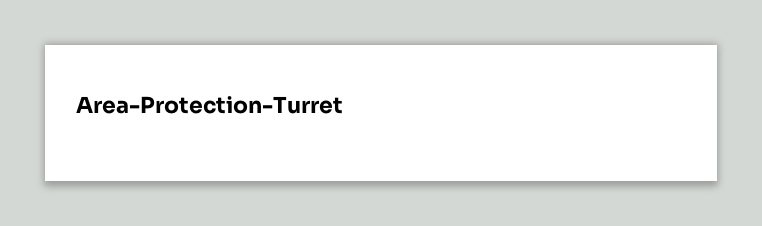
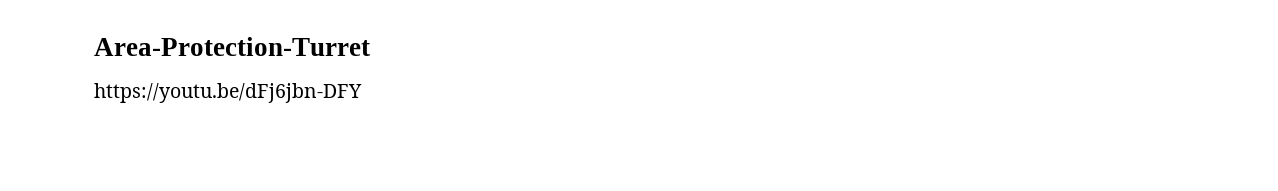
(343, 105) none -> [94,83,362,103] // https://youtu.be/dFj6jbn-DFY

